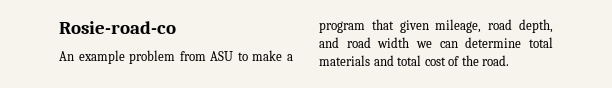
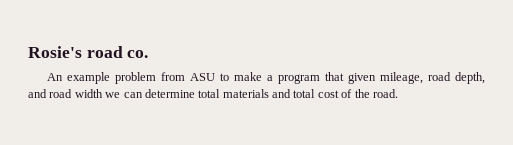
[59,21,176,34] Rosie-road-co -> [28,46,149,58] Rosie's road co.

